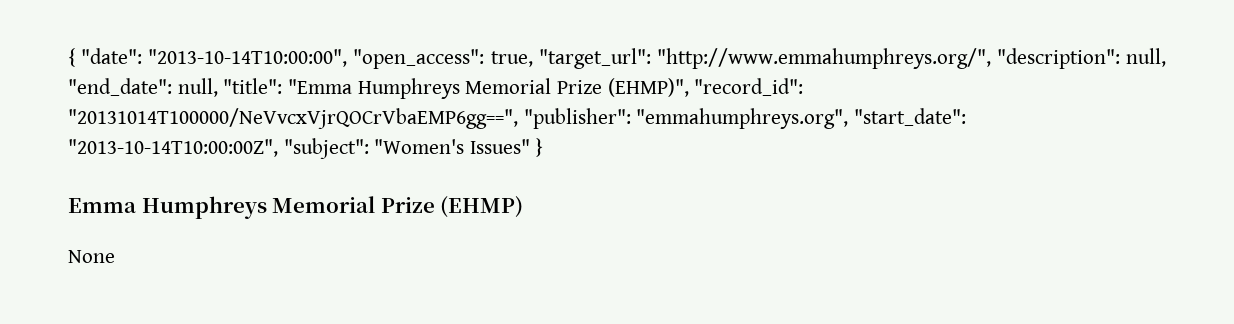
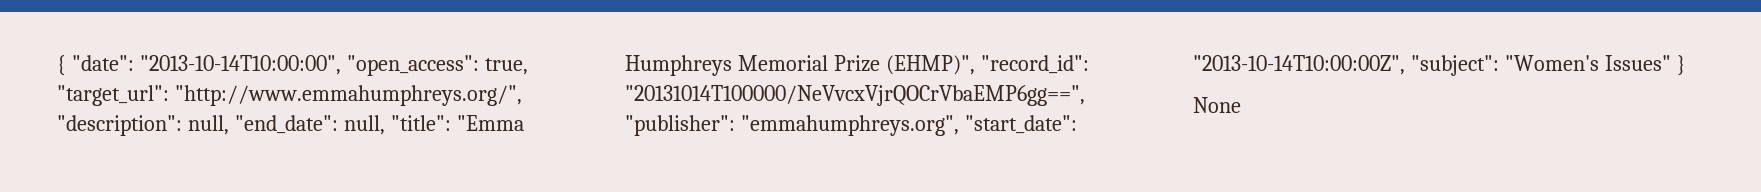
[68,196,524,219] // Emma Humphreys Memorial Prize (EHMP) -> (1686, 65) none

